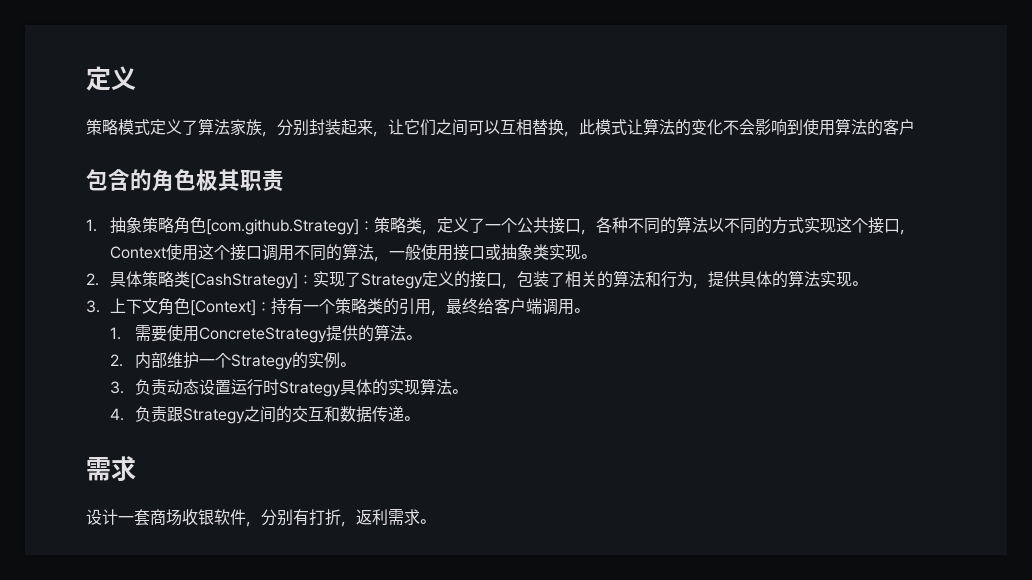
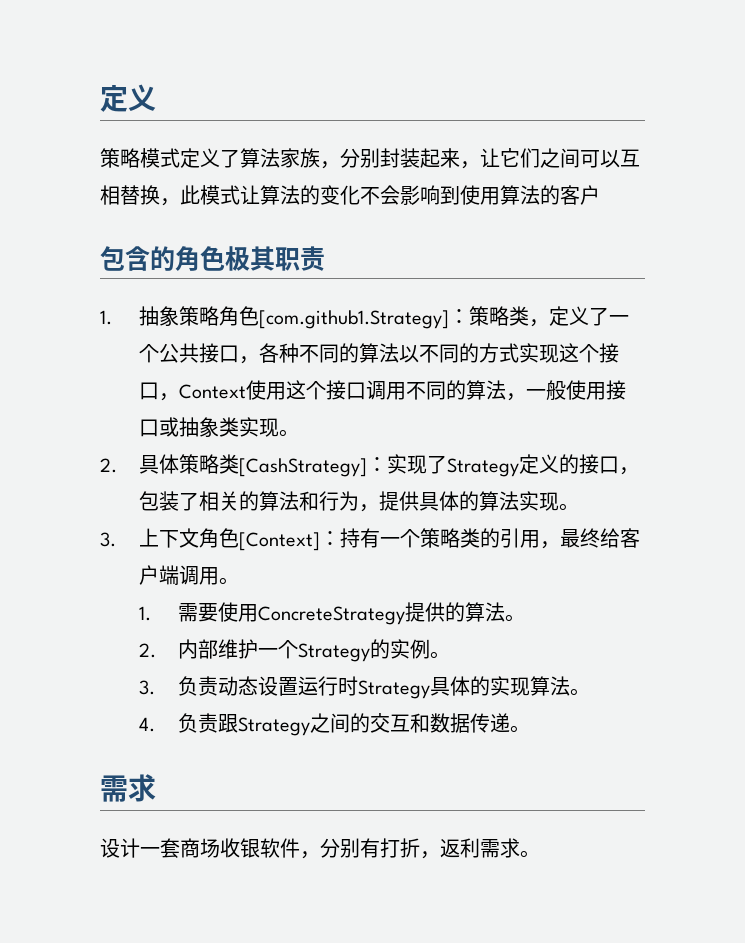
[206,219,360,235] [com.github.Strategy] -> [258,310,449,329] [com.github1.Strategy]

